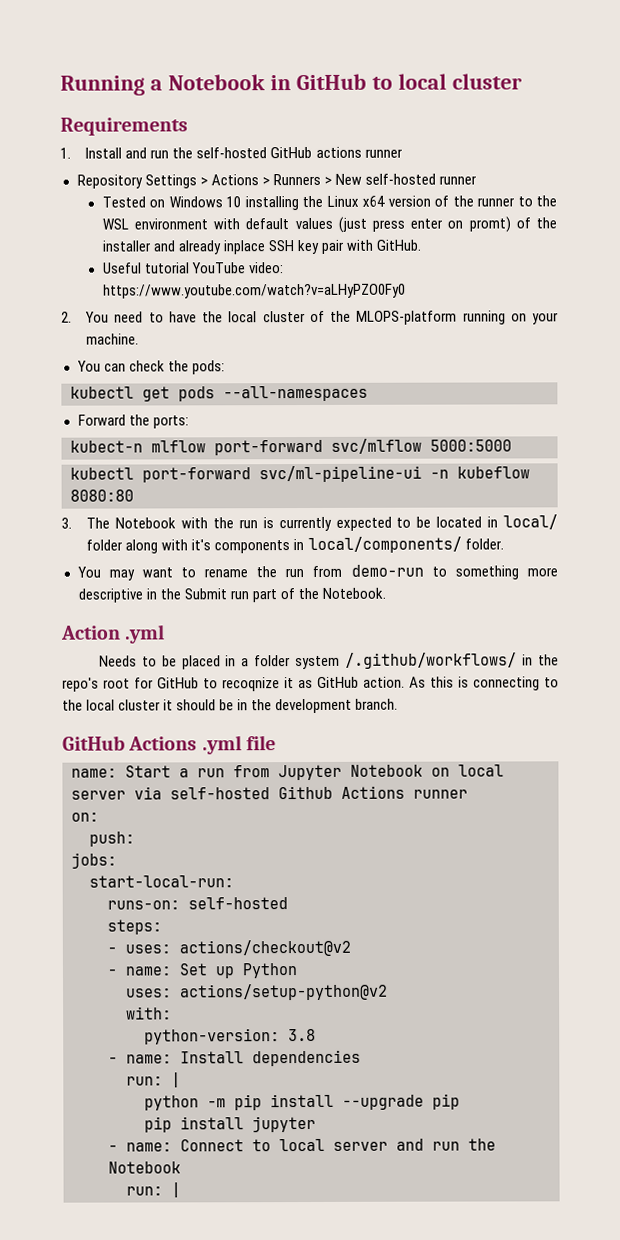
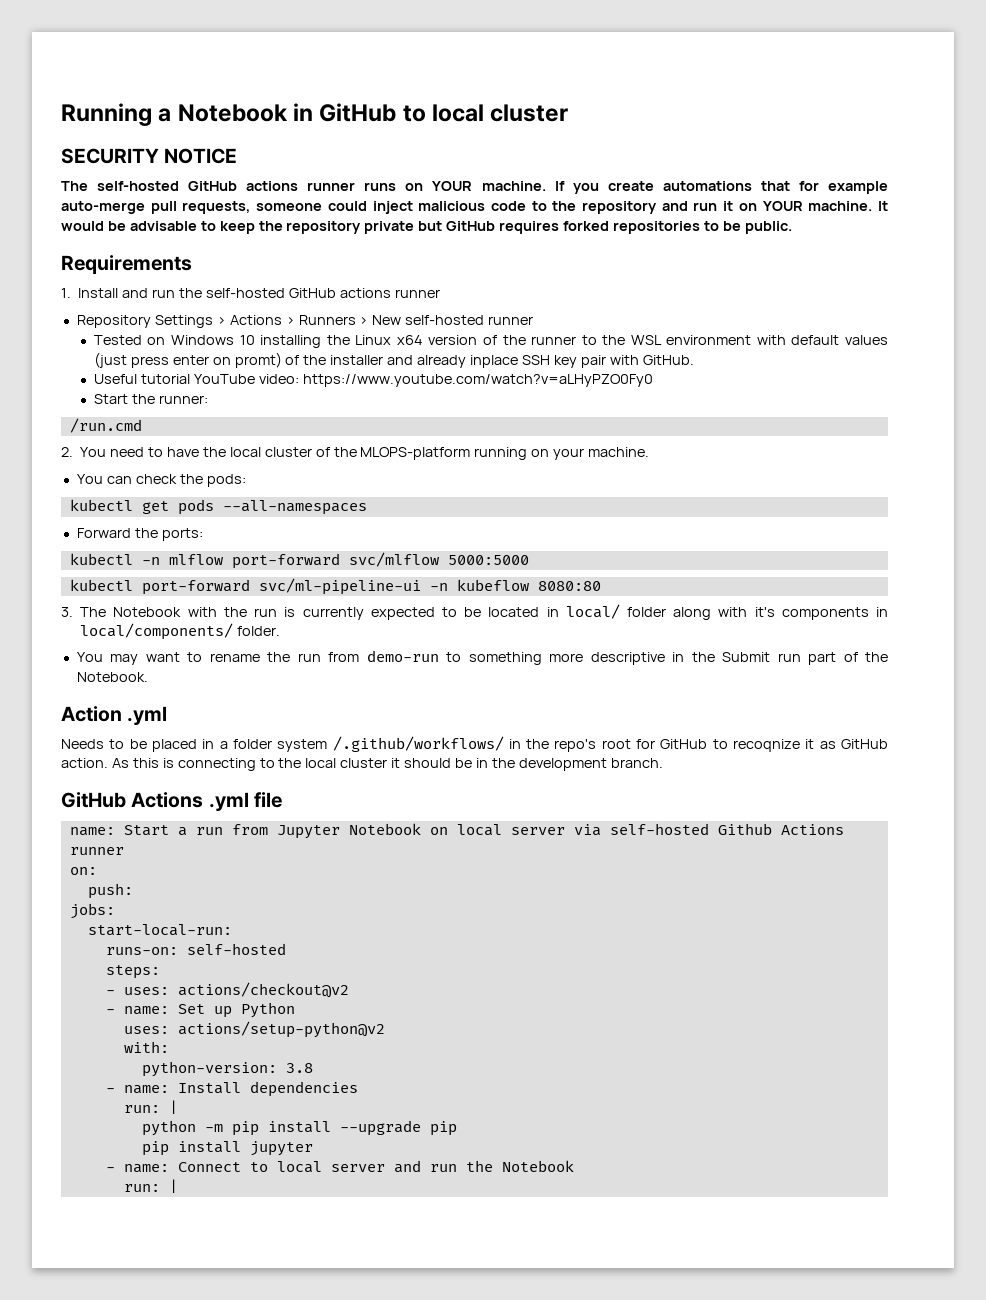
(522, 81) none -> [61,148,238,164] [61,181,889,194] [61,201,889,214] [61,221,792,234] // SECURITY NOTICE // The self-hosted GitHub actions runner runs on YOUR machine. If you create automations that for example auto-merge pull requests, someone could inject malicious code to the repository and run it on YOUR machine. It would be advisable to keep the repository private but GitHub requires forked repositories to be public.
(406, 291) none -> [93,394,208,404] [69,418,142,433] // Start the runner: // /run.cmd
[70,440,143,453] kubect-n -> [69,553,160,565] kubectl -n

